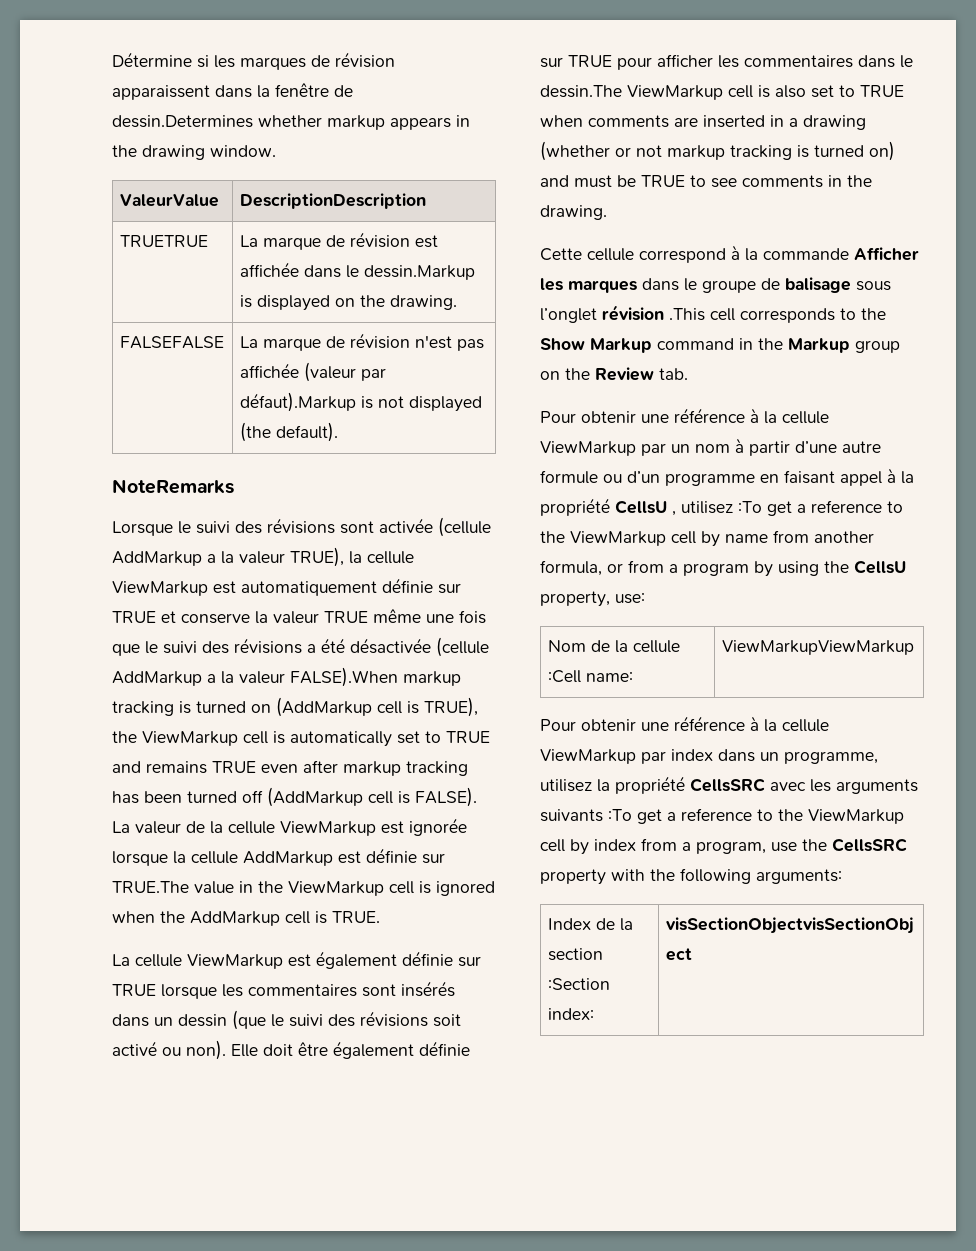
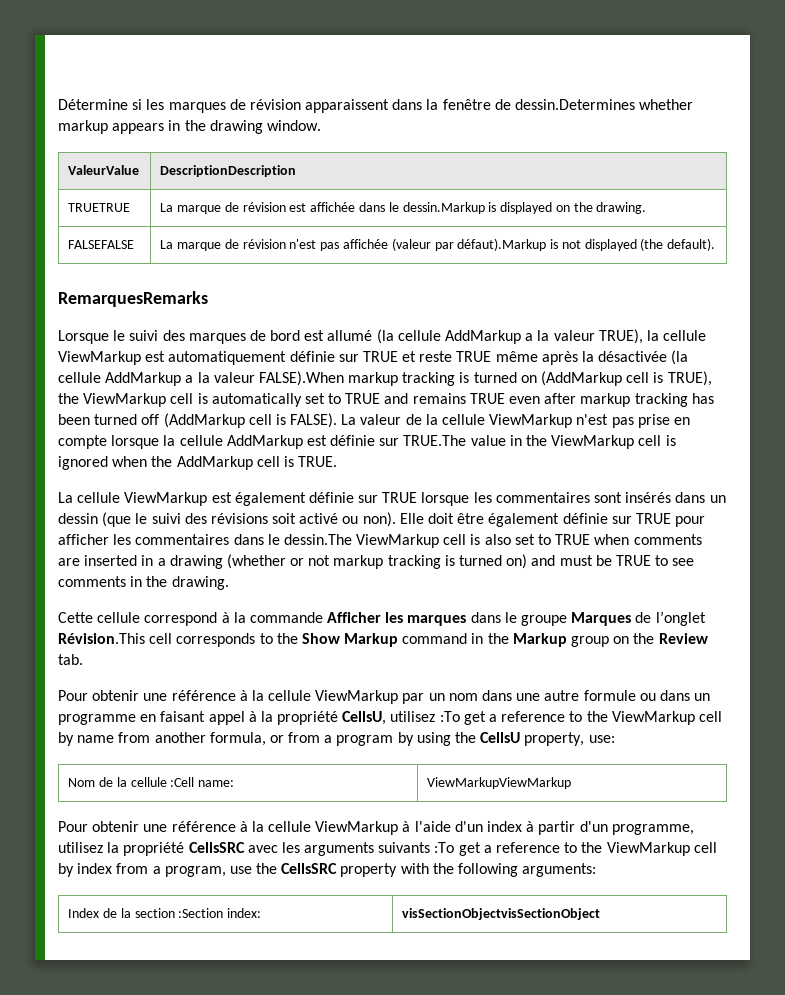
[112,479,234,494] NoteRemarks -> [58,291,208,307] RemarquesRemarks
[267,517,491,537] révisions sont activée (cellule -> [188,329,441,344] marques de bord est allumé (la cellule
[181,609,486,624] [112,637,489,657] conserve la valeur TRUE même une fois que le suivi des révisions a été désactivée (cellule -> [419,350,689,365] [58,372,101,383] reste TRUE même après la désactivée (la cellule
[381,818,467,836] est ignorée -> [576,414,690,428] [58,435,107,449] n'est pas prise en compte
[761,277,891,293] [540,305,705,323] de balisage sous l’onglet révision .This -> [571,611,706,626] [58,633,145,644] Marques de l’onglet Révision.This
[735,438,837,456] à partir d’une -> [482,690,541,701] dans une
[627,471,660,483] d’un -> [659,690,711,701] dans un
[615,500,676,516] CellsU , -> [342,711,387,725] CellsU,
[641,749,779,764] par index dans un -> [402,821,608,835] à l'aide d'un index à partir d'un

